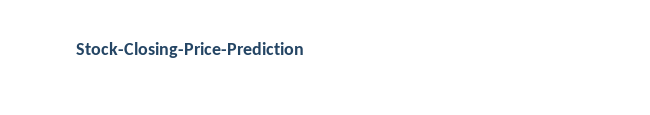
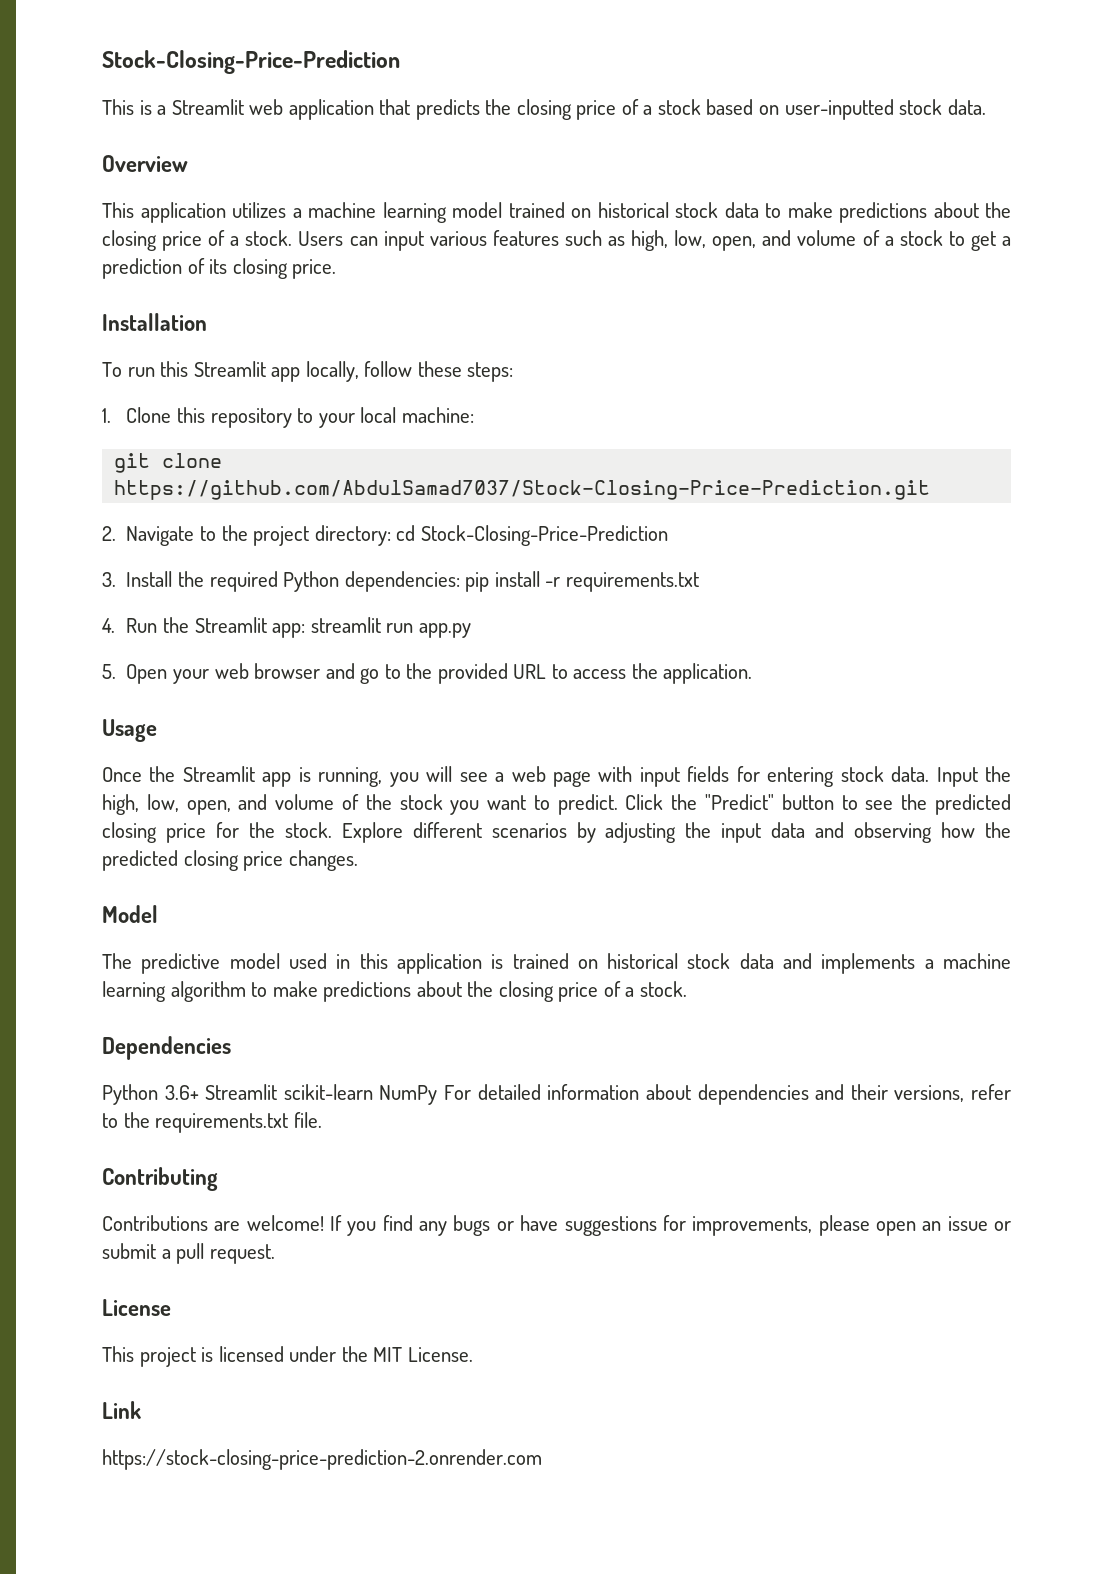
[76,42,304,58] Stock-Closing-Price-Prediction -> [102,50,400,74] [102,99,986,120] [102,155,188,172] [102,202,1011,223] [102,230,1012,251] [102,258,337,279] [102,313,207,331] [102,361,514,382] [102,407,474,428] [114,453,223,473] [114,480,931,500] [102,525,668,546] [102,571,699,592] [102,617,471,638] [102,663,753,684] [102,719,157,742] [102,766,1012,787] [102,794,1011,815] [102,822,1011,843] [102,850,358,871] [102,905,158,923] [102,953,1011,974] [102,981,687,1002] [102,1036,231,1060] [102,1084,1011,1105] [102,1112,322,1133] [102,1167,218,1191] [102,1215,1012,1236] [102,1243,275,1264] [102,1299,171,1316] [102,1346,473,1367] [102,1401,141,1419] [102,1449,542,1470] Stock-Closing-Price-Prediction // This is a Streamlit web application that predicts the closing price of a stock based on user-inputted stock data. // Overview // This application utilizes a machine learning model trained on historical stock data to make predictions about the closing price of a stock. Users can input various features such as high, low, open, and volume of a stock to get a prediction of its closing price. // Installation // To run this Streamlit app locally, follow these steps: // 1. Clone this repository to your local machine: // git clone https://github.com/AbdulSamad7037/Stock-Closing-Price-Prediction.git // 2. Navigate to the project directory: cd Stock-Closing-Price-Prediction // 3. Install the required Python dependencies: pip install -r requirements.txt // 4. Run the Streamlit app: streamlit run app.py // 5. Open your web browser and go to the provided URL to access the application. // Usage // Once the Streamlit app is running, you will see a web page with input fields for entering stock data. Input the high, low, open, and volume of the stock you want to predict. Click the "Predict" button to see the predicted closing price for the stock. Explore different scenarios by adjusting the input data and observing how the predicted closing price changes. // Model // The predictive model used in this application is trained on historical stock data and implements a machine learning algorithm to make predictions about the closing price of a stock. // Dependencies // Python 3.6+ Streamlit scikit-learn NumPy For detailed information about dependencies and their versions, refer to the requirements.txt file. // Contributing // Contributions are welcome! If you find any bugs or have suggestions for improvements, please open an issue or submit a pull request. // License // This project is licensed under the MIT License. // Link // https://stock-closing-price-prediction-2.onrender.com

